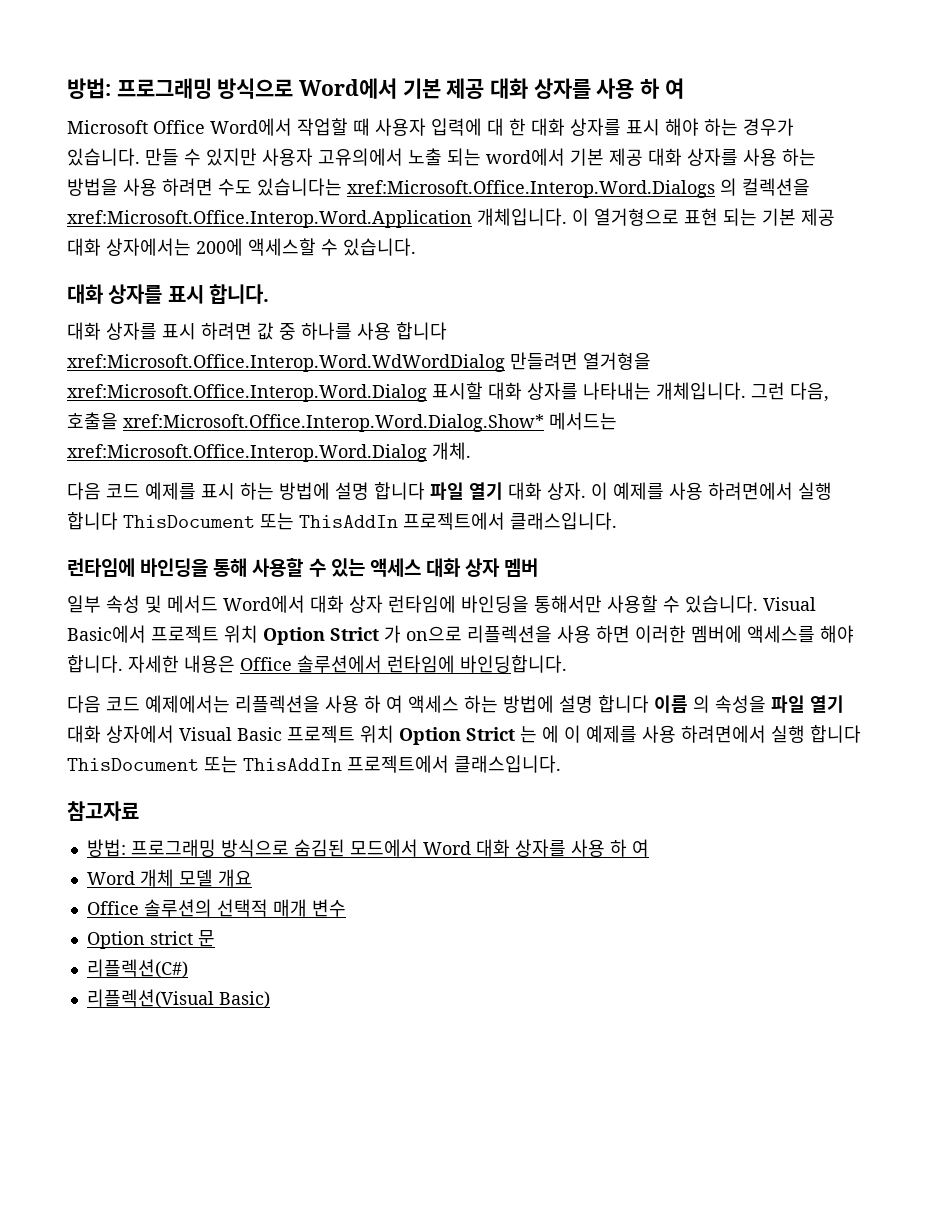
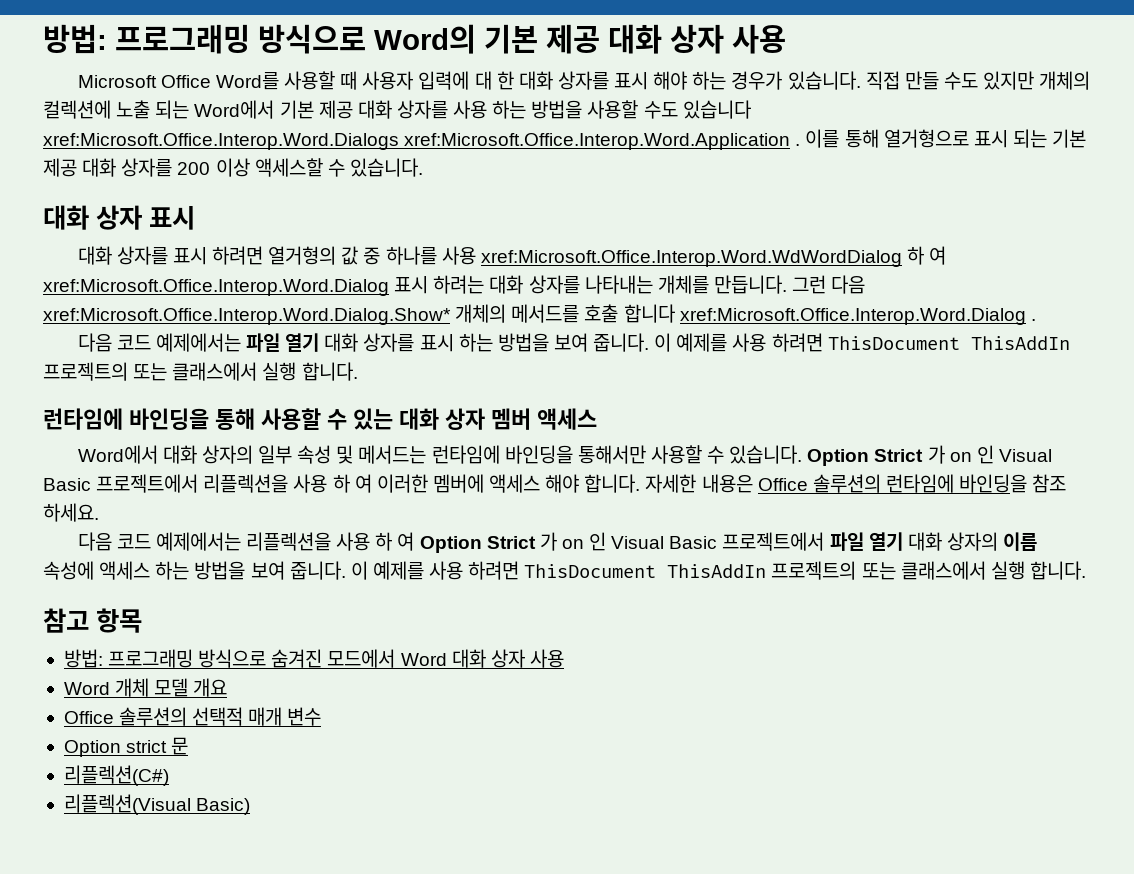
[67,78,684,99] 방법: 프로그래밍 방식으로 Word에서 기본 제공 대화 상자를 사용 하 여 -> [43,24,786,54] 방법: 프로그래밍 방식으로 Word의 기본 제공 대화 상자 사용
[210,118,348,136] Word에서 작업할 -> [215,71,336,90] Word를 사용할
[145,148,403,166] 만들 수 있지만 사용자 고유의에서 -> [865,71,1091,90] [43,100,111,119] 직접 만들 수도 있지만 개체의 컬렉션에
[486,148,565,166] word에서 -> [194,100,275,119] Word에서
[123,178,810,198] [67,208,718,228] 사용 하려면 수도 있습니다는 xref:Microsoft.Office.Interop.Word.Dialogs 의 컬렉션을 xref:Microsoft.Office.Interop.Word.Application 개체입니다. 이 열거형으로 표현 -> [587,100,751,119] [43,129,1008,150] 사용할 수도 있습니다 xref:Microsoft.Office.Interop.Word.Dialogs xref:Microsoft.Office.Interop.Word.Application . 이를 통해 열거형으로 표시
[106,238,243,256] 상자에서는 200에 -> [121,158,250,177] 상자를 200 이상
[108,284,270,304] 상자를 표시 합니다. -> [96,205,195,230] 상자 표시
(252, 331) none -> [268,246,337,265] 열거형의
[396,322,447,340] [67,352,651,372] [67,382,829,402] [67,412,617,432] [67,442,471,462] [67,482,832,500] [67,512,617,530] 합니다 xref:Microsoft.Office.Interop.Word.WdWordDialog 만들려면 열거형을 xref:Microsoft.Office.Interop.Word.Dialog 표시할 대화 상자를 나타내는 개체입니다. 그런 다음, 호출을 xref:Microsoft.Office.Interop.Word.Dialog.Show* 메서드는 xref:Microsoft.Office.Interop.Word.Dialog 개체. // 다음 코드 예제를 표시 하는 방법에 설명 합니다 파일 열기 대화 상자. 이 예제를 사용 하려면에서 실행 합니다 ThisDocument 또는 ThisAddIn 프로젝트에서 클래스입니다. -> [480,246,947,267] [43,275,866,296] [43,304,1036,325] [77,333,1070,352] [43,362,358,381] xref:Microsoft.Office.Interop.Word.WdWordDialog 하 여 xref:Microsoft.Office.Interop.Word.Dialog 표시 하려는 대화 상자를 나타내는 개체를 만듭니다. 그런 다음 xref:Microsoft.Office.Interop.Word.Dialog.Show* 개체의 메서드를 호출 합니다 xref:Microsoft.Office.Interop.Word.Dialog . // 다음 코드 예제에서는 파일 열기 대화 상자를 표시 하는 방법을 보여 줍니다. 이 예제를 사용 하려면 ThisDocument ThisAddIn 프로젝트의 또는 클래스에서 실행 합니다.
[369,558,421,577] 액세스 -> (393, 419) none
[67,595,383,613] // 일부 속성 및 메서드 Word에서 대화 상자 -> [537,408,597,430] [77,445,427,464] 액세스 // Word에서 대화 상자의 일부 속성 및 메서드는
[763,597,816,611] [67,625,630,645] Visual Basic에서 프로젝트 위치 Option Strict 가 on으로 리플렉션을 사용 하면 -> [807,445,1053,466] [43,474,372,493] Option Strict 가 on 인 Visual Basic 프로젝트에서 리플렉션을 사용 하 여
[747,625,815,643] 액세스를 -> [489,474,541,493] 액세스
[297,655,567,673] 솔루션에서 런타임에 바인딩합니다. -> [812,474,1067,493] [43,503,99,522] 솔루션의 런타임에 바인딩을 참조 하세요.
[408,695,844,713] [67,725,861,745] [67,755,561,773] [67,801,139,821] [86,839,345,857] 액세스 하는 방법에 설명 합니다 이름 의 속성을 파일 열기 대화 상자에서 Visual Basic 프로젝트 위치 Option Strict 는 에 이 예제를 사용 하려면에서 실행 합니다 ThisDocument 또는 ThisAddIn 프로젝트에서 클래스입니다. // 참고자료 // 방법: 프로그래밍 방식으로 숨김된 -> [419,532,1038,553] [43,561,1086,580] [43,608,142,633] [63,649,323,668] Option Strict 가 on 인 Visual Basic 프로젝트에서 파일 열기 대화 상자의 이름 속성에 액세스 하는 방법을 보여 줍니다. 이 예제를 사용 하려면 ThisDocument ThisAddIn 프로젝트의 또는 클래스에서 실행 합니다. // 참고 항목 // 방법: 프로그래밍 방식으로 숨겨진
[514,839,649,857] 상자를 사용 하 여 -> [490,649,564,668] 상자 사용

